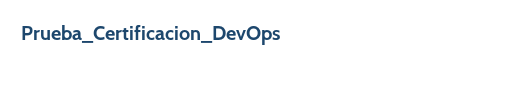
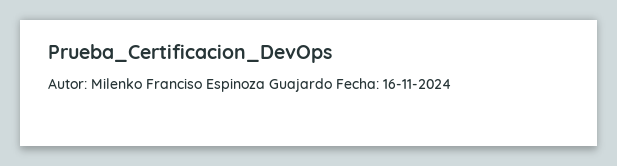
(280, 35) none -> [48,78,451,92] // Autor: Milenko Franciso Espinoza Guajardo Fecha: 16-11-2024

